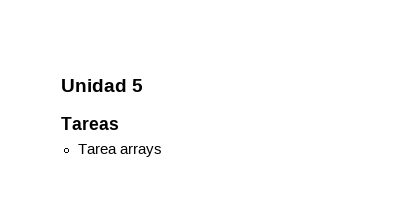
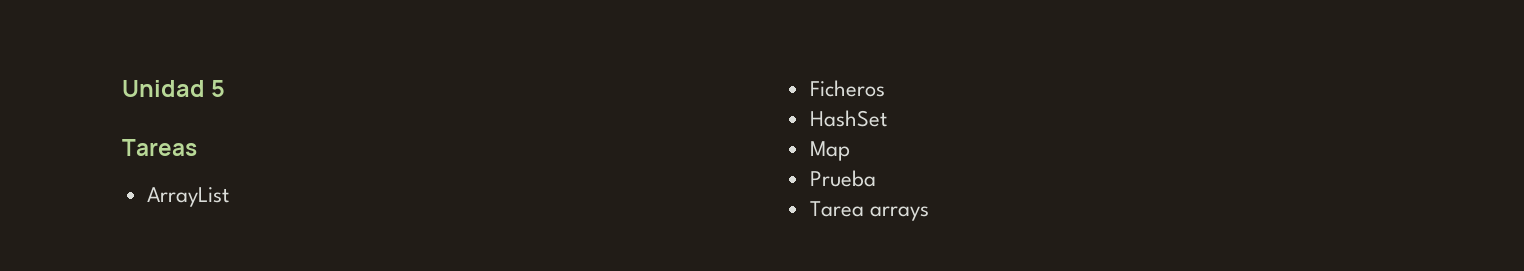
(119, 123) none -> [146,187,229,207] [809,80,885,97] [809,110,887,127] [809,141,850,161] [809,170,876,187] // ArrayList // Ficheros // HashSet // Map // Prueba

